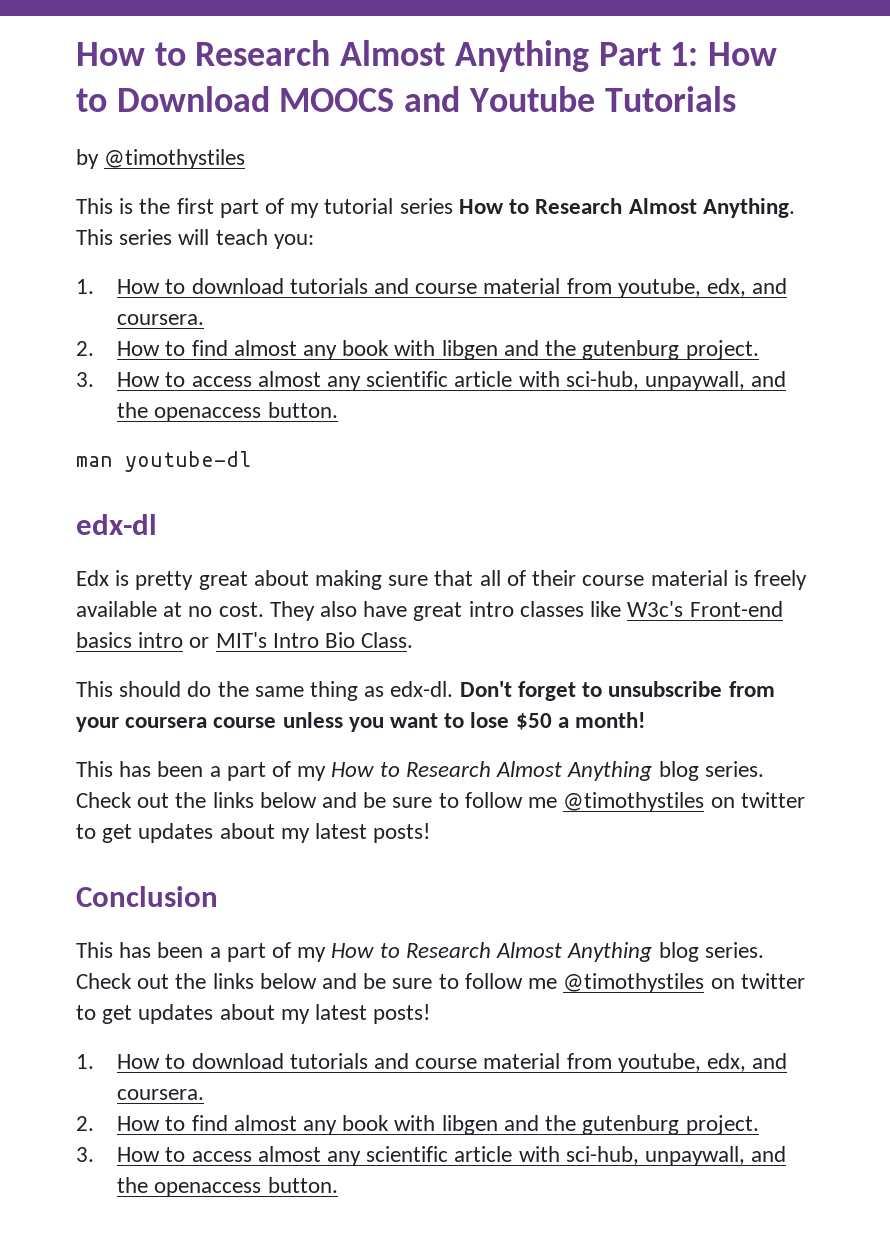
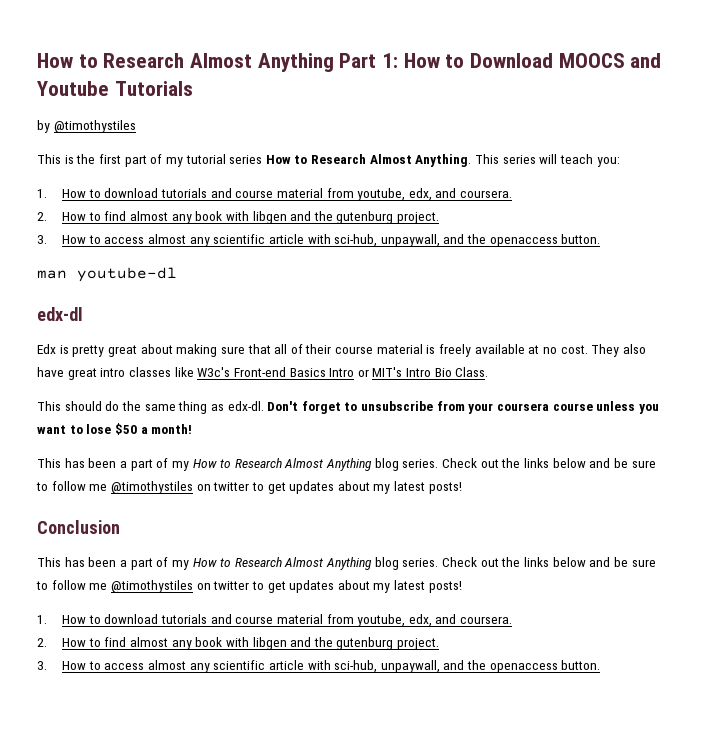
[76,632,184,648] basics intro -> [289,368,355,377] Basics Intro

